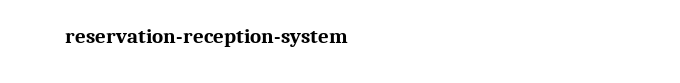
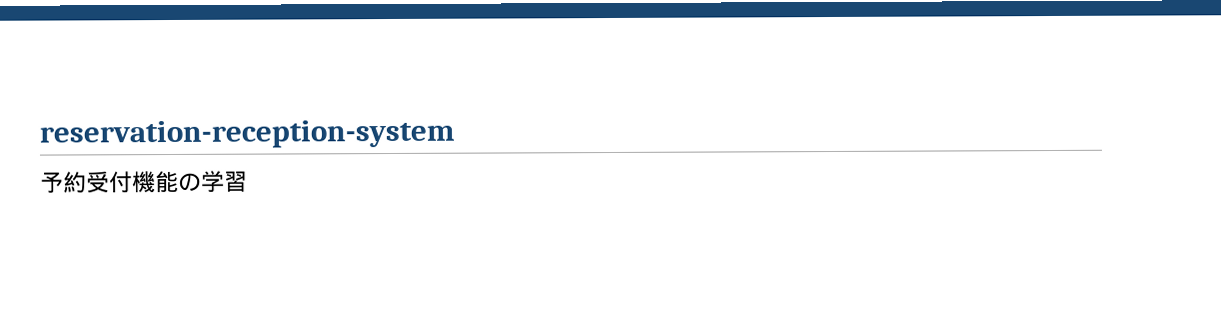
(348, 38) none -> [40,170,248,194] // 予約受付機能の学習

